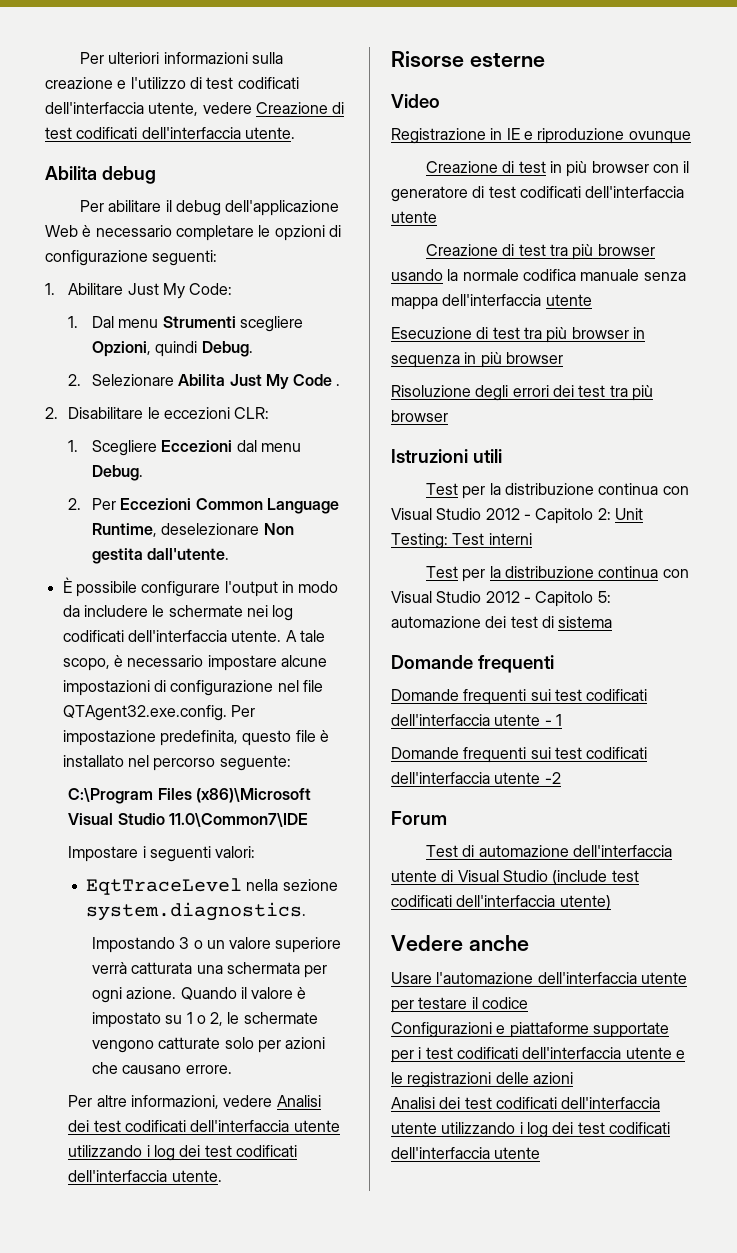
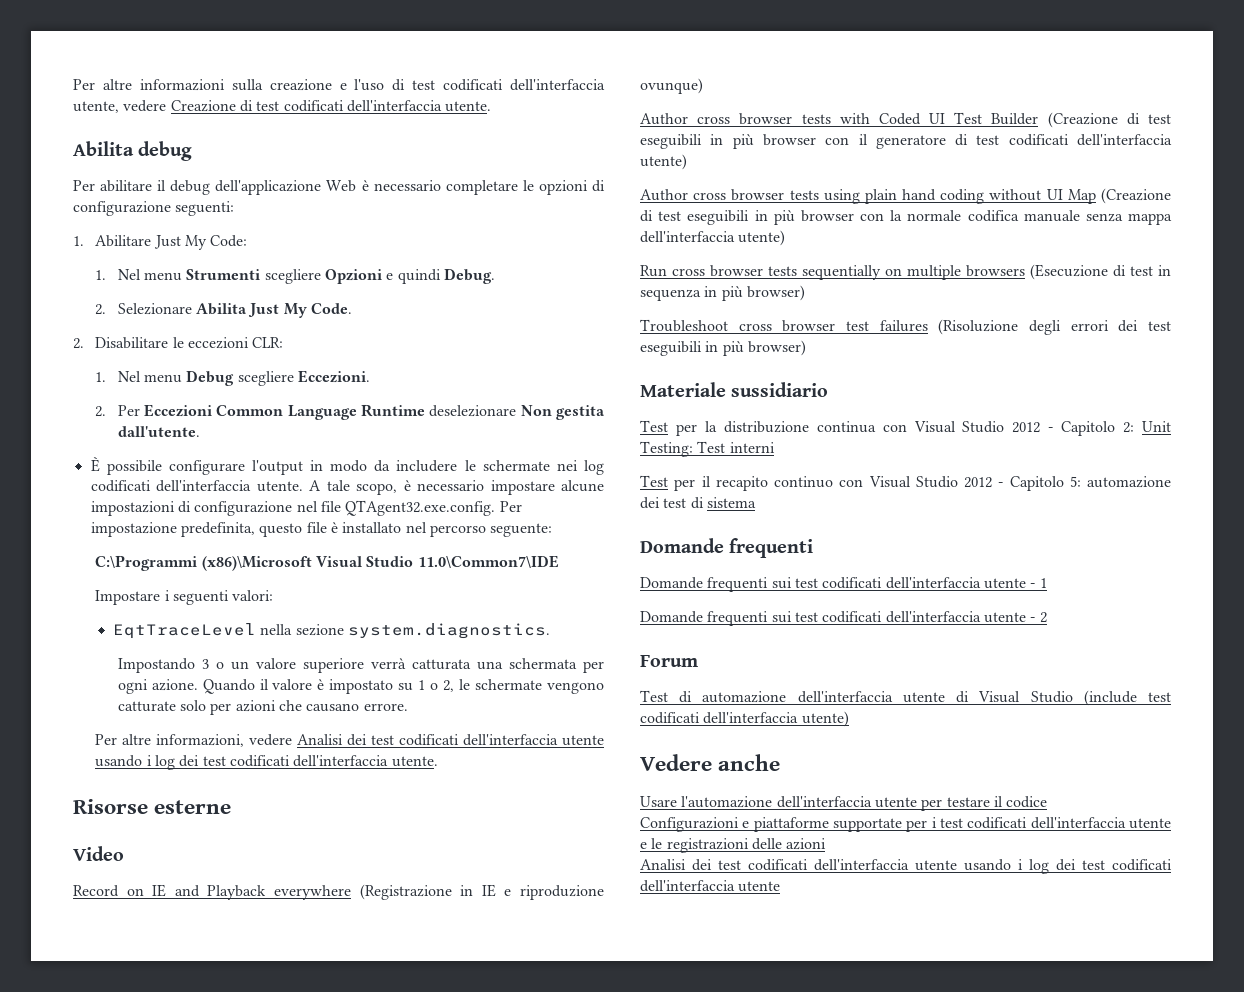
[80,52,160,64] Per ulteriori -> [73,79,132,90] Per altre
[130,77,186,89] l'utilizzo -> [354,79,385,91] l'uso
[91,316,114,328] Dal -> [117,269,141,280] Nel
[91,341,151,357] Opzioni, -> [324,269,394,284] Opzioni e
[293,374,341,386] Code . -> [310,303,352,314] Code.
[91,440,301,456] [91,465,143,481] Scegliere Eccezioni dal menu Debug. -> [117,370,370,386] Nel menu Debug scegliere Eccezioni.
[91,523,157,537] Runtime, -> [360,404,425,417] Runtime
[68,788,192,804] C:\Program Files -> [95,555,198,571] C:\Programmi
[68,1145,143,1157] utilizzando -> [95,755,143,767] usando
[391,128,691,144] [426,161,546,173] Registrazione in IE e riproduzione ovunque // Creazione di test -> [73,884,605,900] [640,78,703,94] [640,112,1171,128] [640,134,702,149] Record on IE and Playback everywhere (Registrazione in IE e riproduzione ovunque) // Author cross browser tests with Coded UI Test Builder (Creazione di test eseguibili
[391,211,437,223] [426,244,655,260] [391,269,443,281] utente // Creazione di test tra più browser usando -> [640,154,687,170] [640,188,1171,204] [640,210,884,225] utente) // Author cross browser tests using plain hand coding without UI Map (Creazione di test eseguibili in più browser con
[545,294,592,306] [391,327,645,343] [391,352,563,368] [391,385,653,401] [391,410,448,422] [391,449,502,463] utente // Esecuzione di test tra più browser in sequenza in più browser // Risoluzione degli errori dei test tra più browser // Istruzioni utili -> [738,230,786,246] [640,264,1171,280] [640,285,805,301] [640,319,1171,335] [640,340,806,356] [640,382,829,397] utente) // Run cross browser tests sequentially on multiple browsers (Esecuzione di test in sequenza in più browser) // Troubleshoot cross browser test failures (Risoluzione degli errori dei test eseguibili in più browser) // Materiale sussidiario
[489,566,659,578] la distribuzione continua -> [701,476,833,491] il recapito continuo
[544,772,561,784] -2 -> [1030,612,1047,623] - 2
[441,1122,516,1134] utilizzando -> [964,859,1011,871] usando

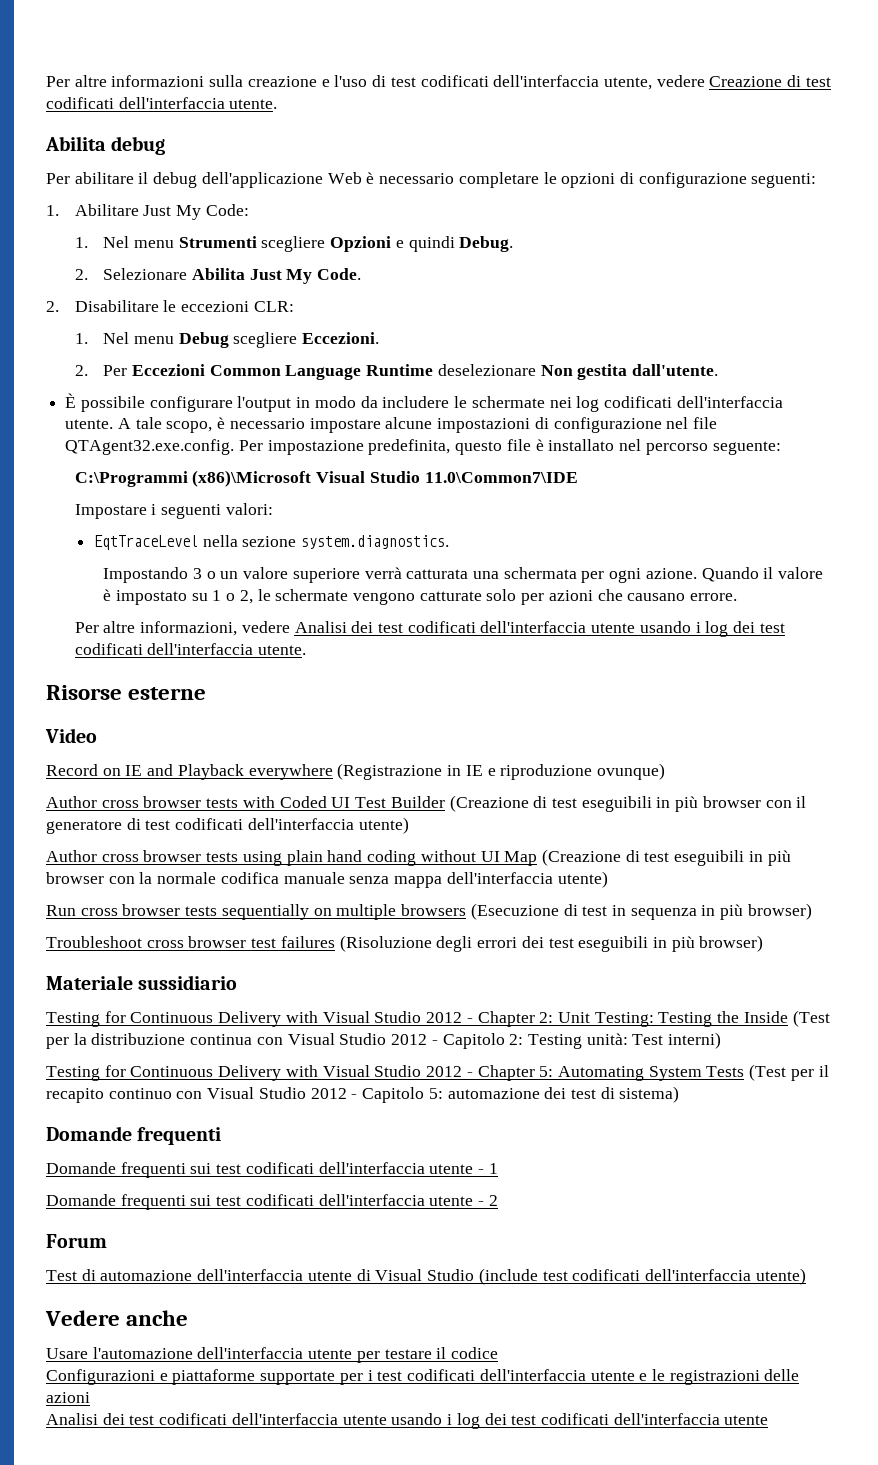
[640,420,668,432] Test -> [46,1010,830,1027] Testing for Continuous Delivery with Visual Studio 2012 - Chapter 2: Unit Testing: Testing the Inside (Test
[1142,421,1171,432] [640,441,775,457] [640,475,668,487] Unit Testing: Test interni // Test -> [527,1032,722,1049] [46,1064,787,1081] Testing unità: Test interni) // Testing for Continuous Delivery with Visual Studio 2012 - Chapter 5: Automating System Tests (Test
[706,497,756,508] sistema -> [619,1086,680,1103] sistema)

